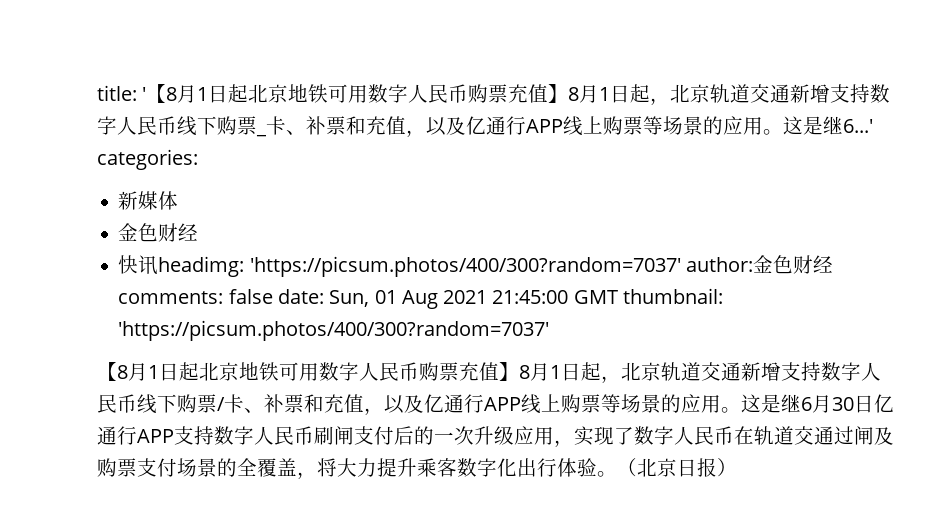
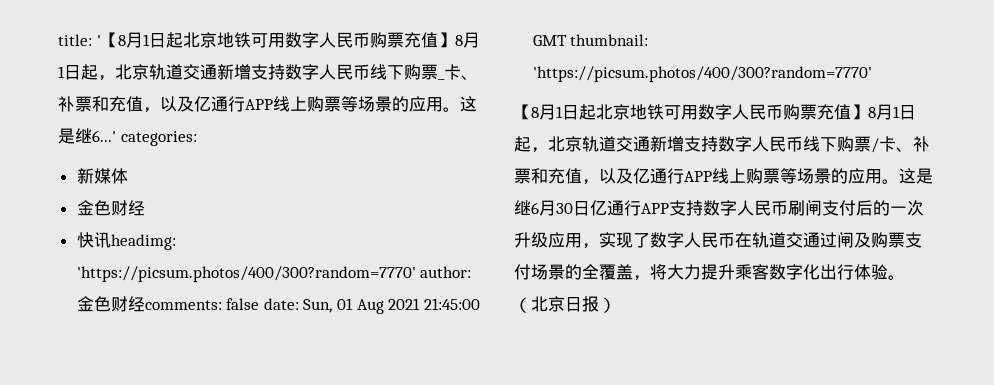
[249,256,681,277] 'https://picsum.photos/400/300?random=7037' -> [76,266,416,282] 'https://picsum.photos/400/300?random=7770'
[118,320,550,341] 'https://picsum.photos/400/300?random=7037' -> [532,66,872,82] 'https://picsum.photos/400/300?random=7770'

